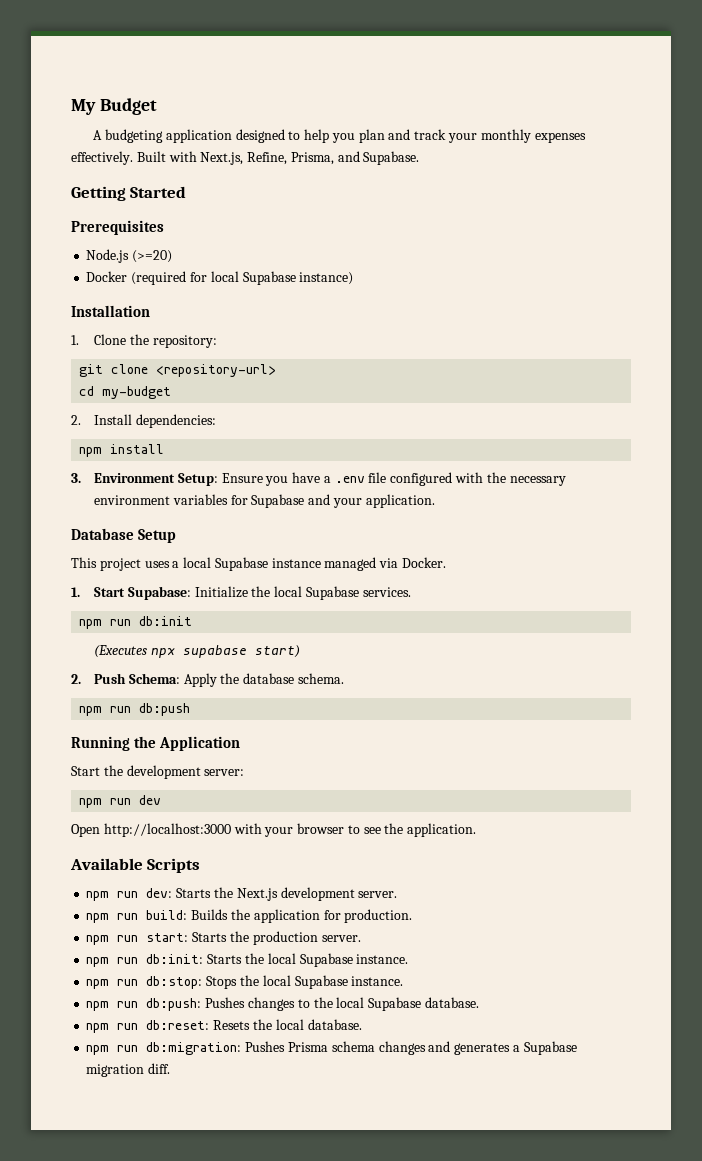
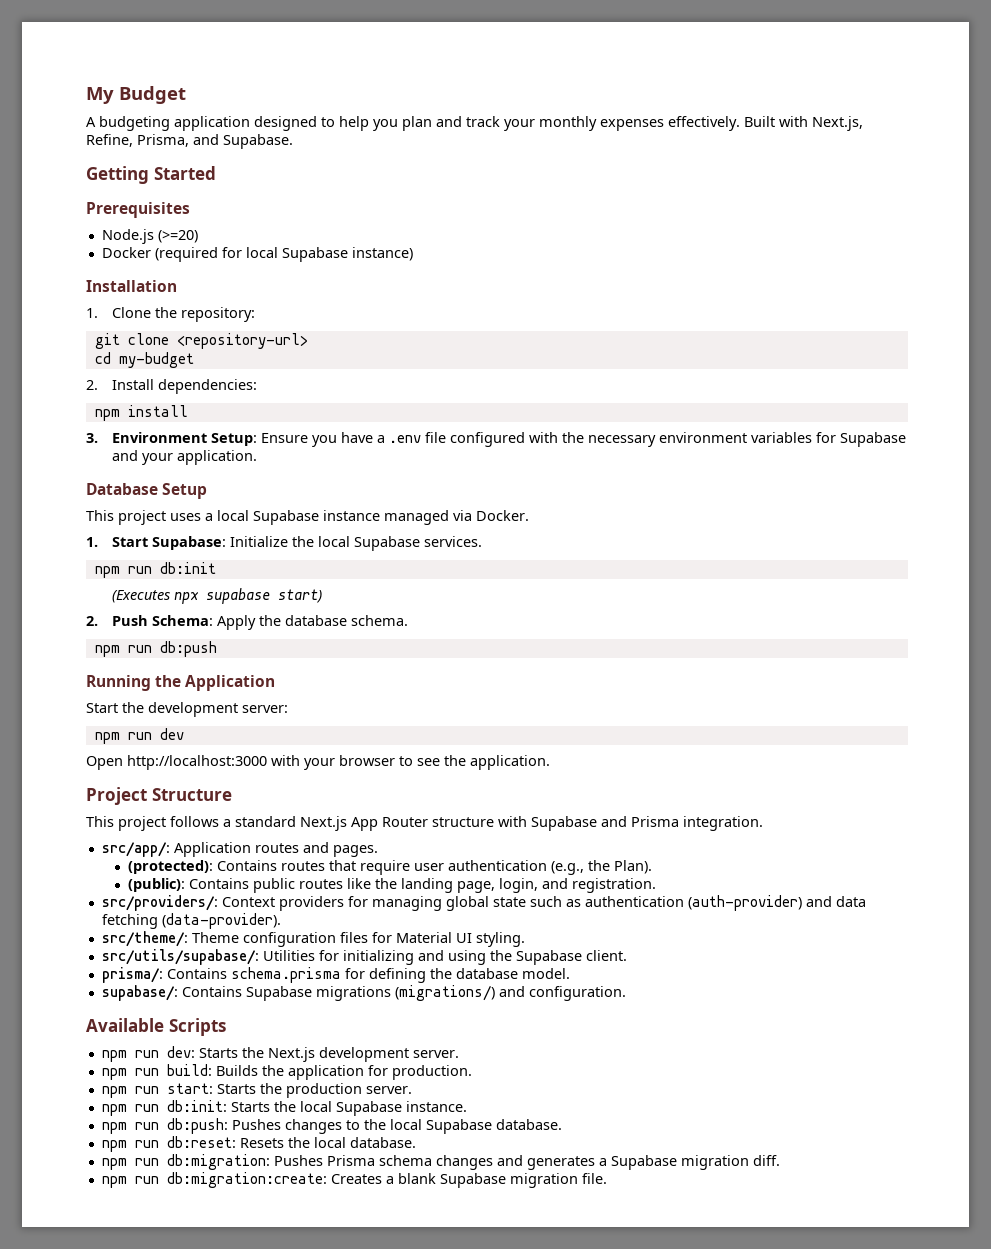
(477, 830) none -> [86,787,232,805] [86,816,763,831] [101,842,378,857] [128,860,653,875] [128,878,657,893] [101,895,866,911] [101,913,281,929] [101,931,525,947] [101,949,627,965] [101,967,570,983] [101,985,626,1001] // Project Structure // This project follows a standard Next.js App Router structure with Supabase and Prisma integration. // src/app/: Application routes and pages. // (protected): Contains routes that require user authentication (e.g., the Plan). // (public): Contains public routes like the landing page, login, and registration. // src/providers/: Context providers for managing global state such as authentication (auth-provider) and data fetching (data-provider). // src/theme/: Theme configuration files for Material UI styling. // src/utils/supabase/: Utilities for initializing and using the Supabase client. // prisma/: Contains schema.prisma for defining the database model. // supabase/: Contains Supabase migrations (migrations/) and configuration.
[86,975,404,989] // npm run db:stop: Stops the local Supabase instance. -> (467, 1106) none
(171, 1068) none -> [101,1172,607,1188] // npm run db:migration:create: Creates a blank Supabase migration file.

